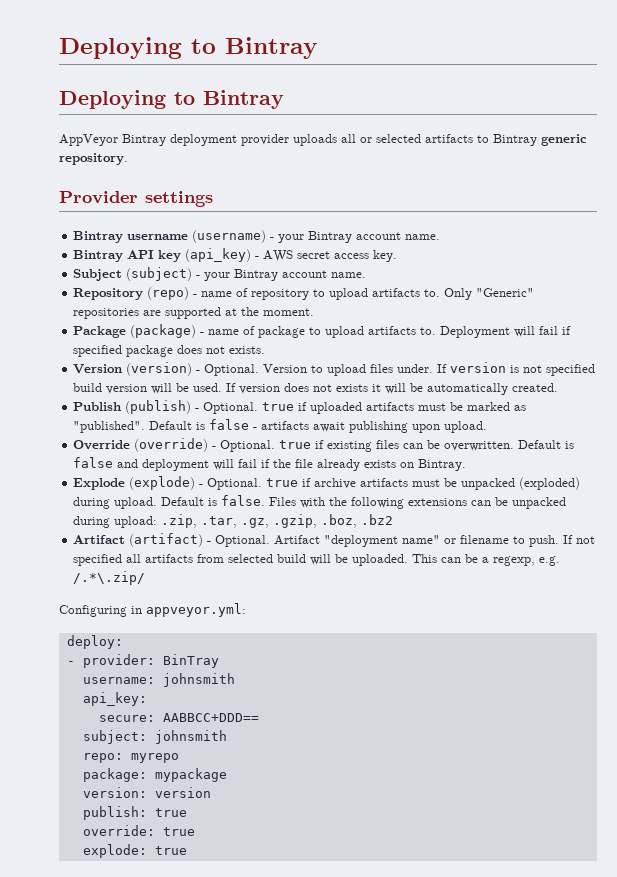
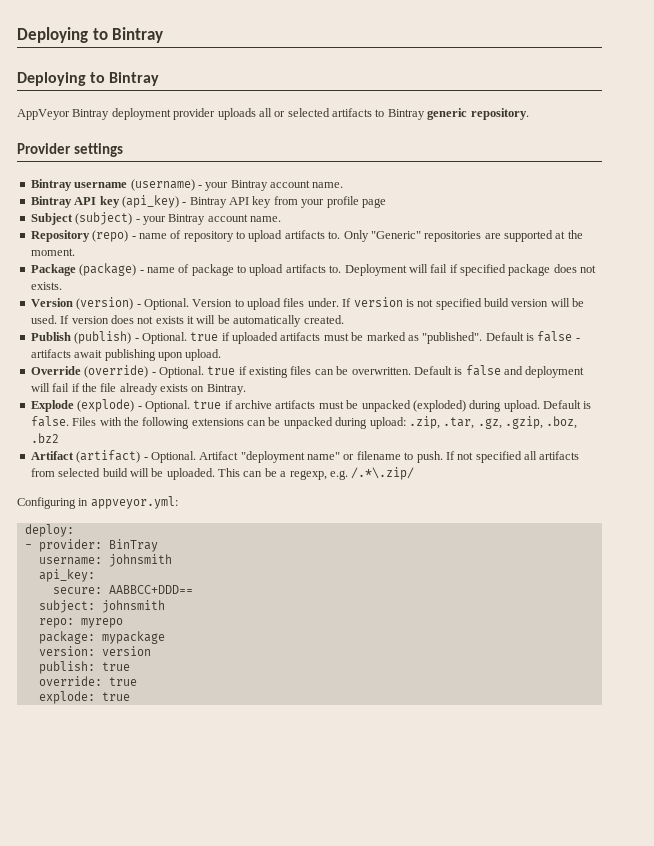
[263,250,398,262] AWS secret access key. -> [189,196,386,208] Bintray API key from your profile page

